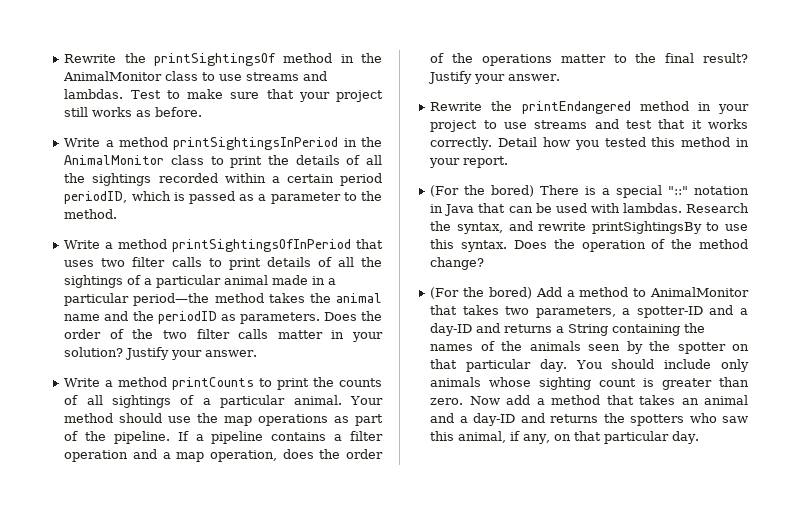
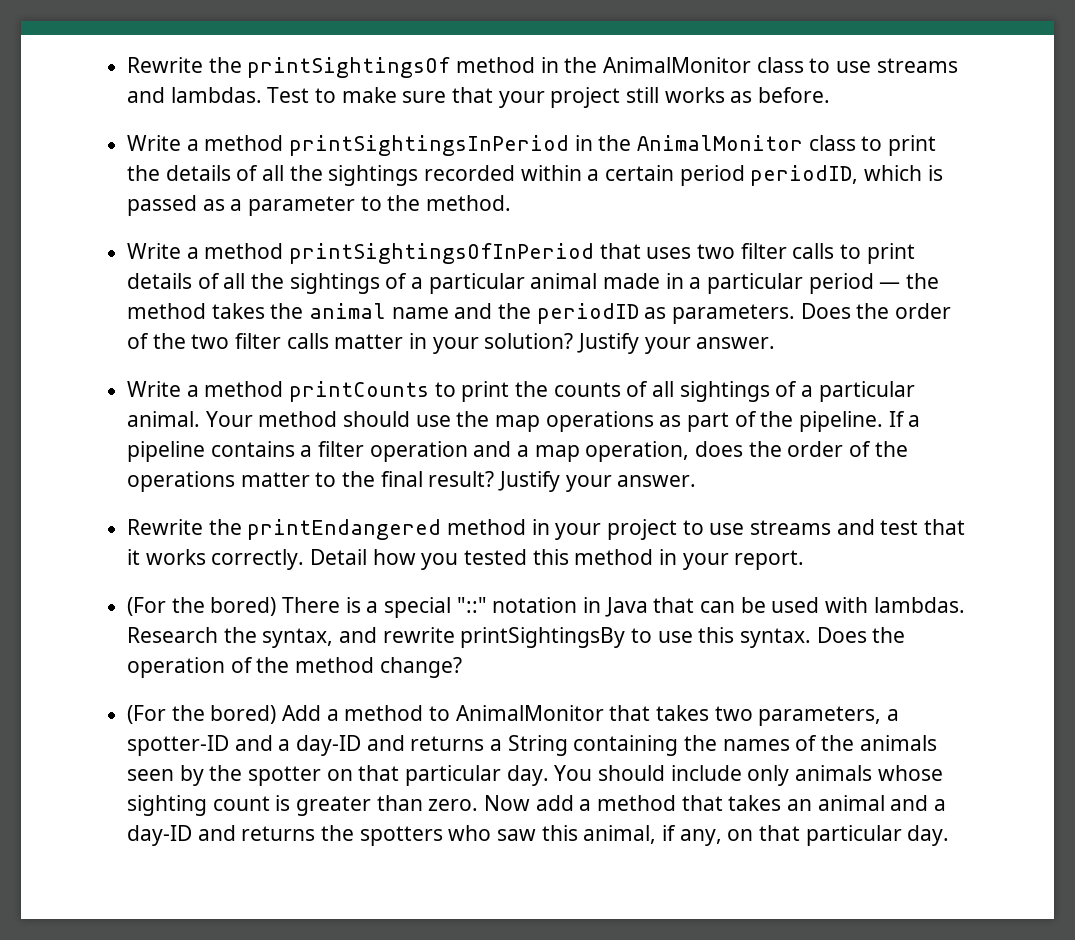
[133,293,210,306] period—the -> [808,273,940,294] period — the

